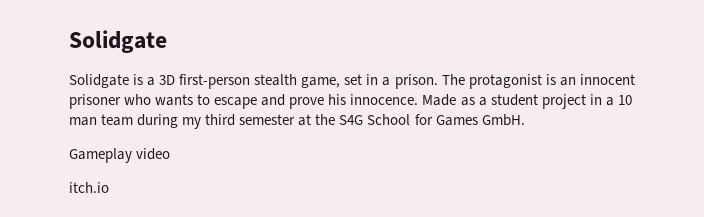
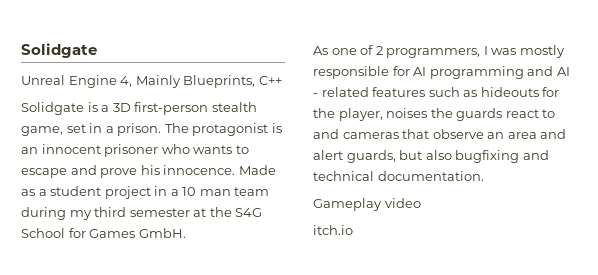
[69,30,167,53] Solidgate -> [21,43,97,58] [21,75,282,88] Solidgate // Unreal Engine 4, Mainly Blueprints, C++
(525, 120) none -> [313,45,565,58] [313,66,570,79] [313,87,560,97] [313,108,556,121] [313,129,567,139] [313,150,549,163] [313,171,484,181] // As one of 2 programmers, I was mostly responsible for AI programming and AI - related features such as hideouts for the player, noises the guards react to and cameras that observe an area and alert guards, but also bugfixing and technical documentation.

